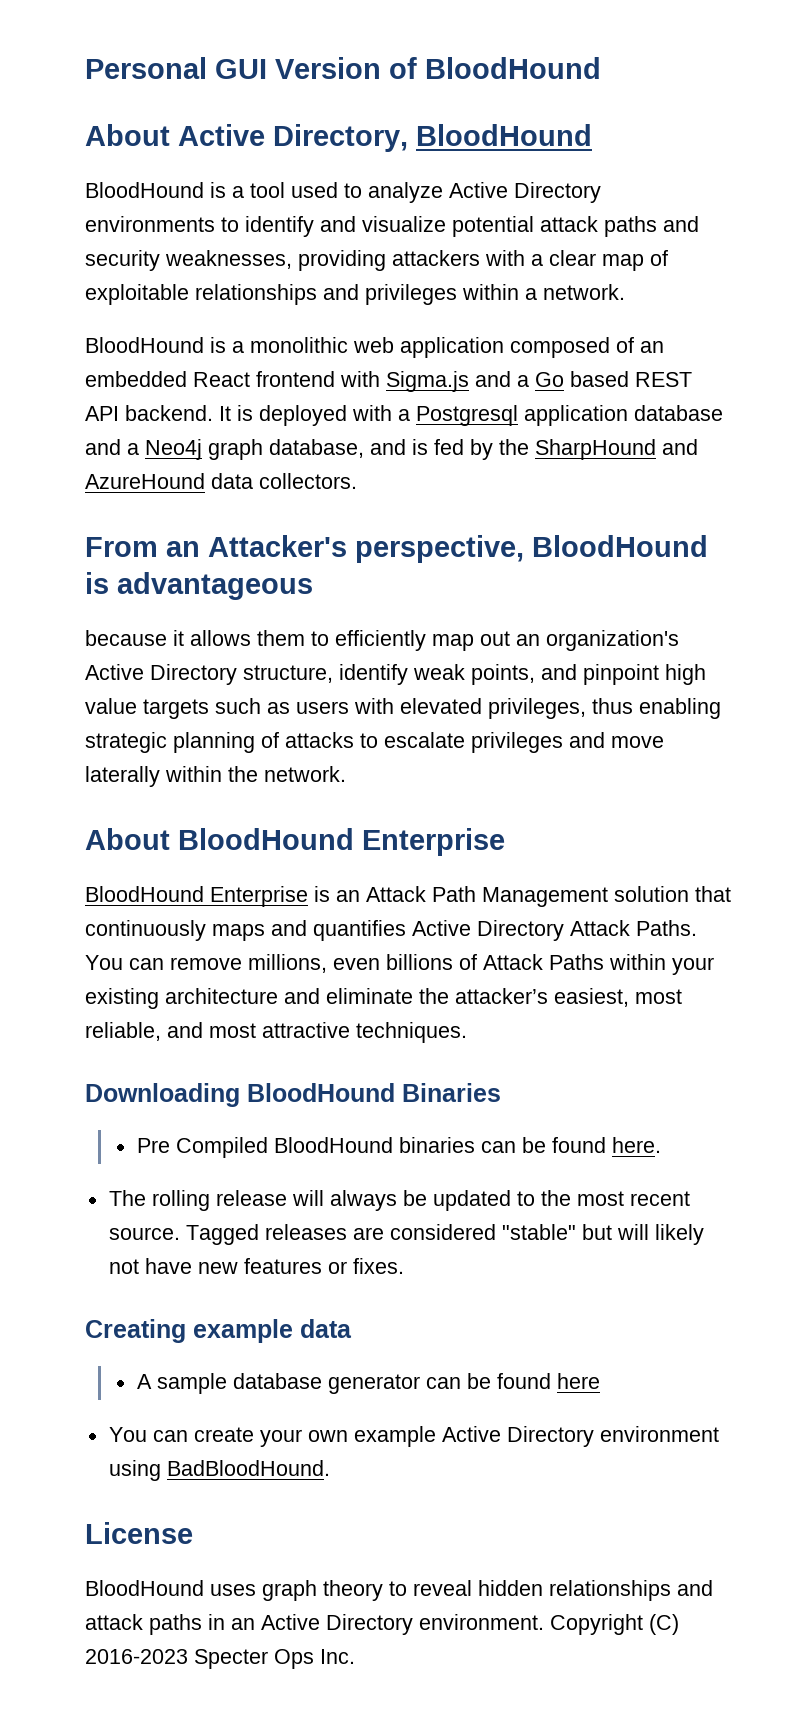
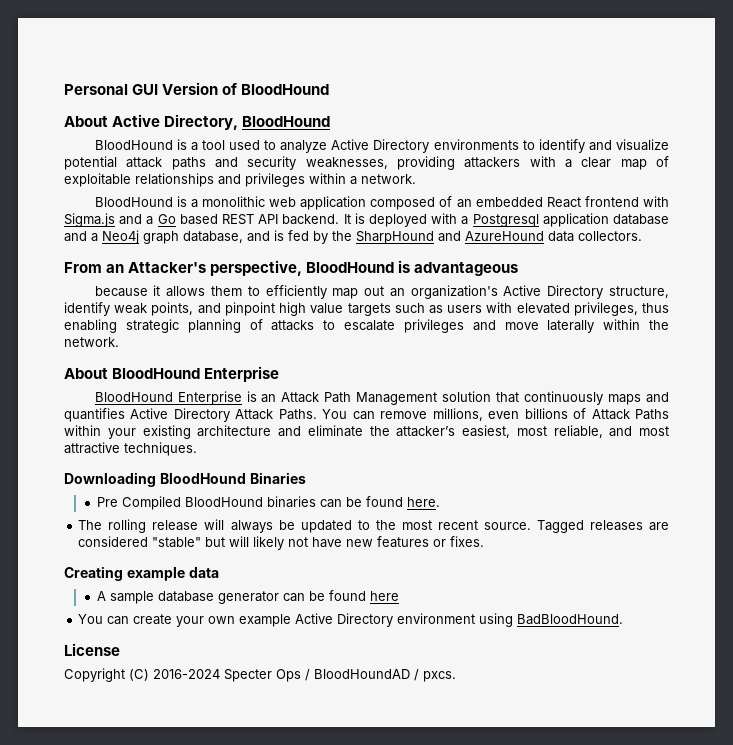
[85,1580,713,1601] [85,1614,544,1635] BloodHound uses graph theory to reveal hidden relationships and attack paths in an Active Directory environment. -> (120, 649) none
[85,1649,188,1664] 2016-2023 -> [153,669,220,679] 2016-2024
[320,1649,355,1664] Inc. -> [305,669,456,682] / BloodHoundAD / pxcs.

